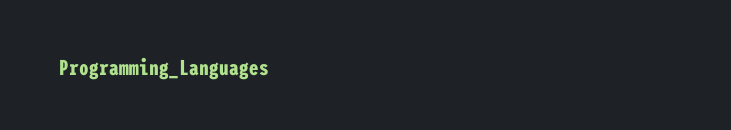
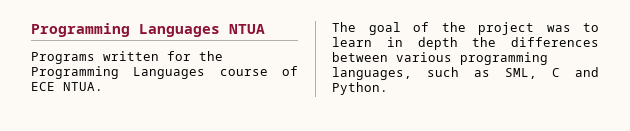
[59,57,269,80] Programming_Languages -> [31,23,265,37] [31,51,223,64] [31,66,298,79] [31,82,103,91] [332,22,599,35] [332,37,599,50] [332,52,548,65] [332,67,599,80] [332,82,388,95] Programming Languages NTUA // Programs written for the Programming Languages course of ECE NTUA. // The goal of the project was to learn in depth the differences between various programming languages, such as SML, C and Python.

